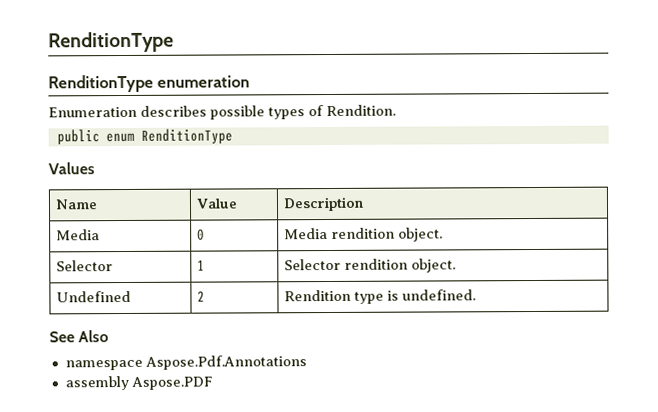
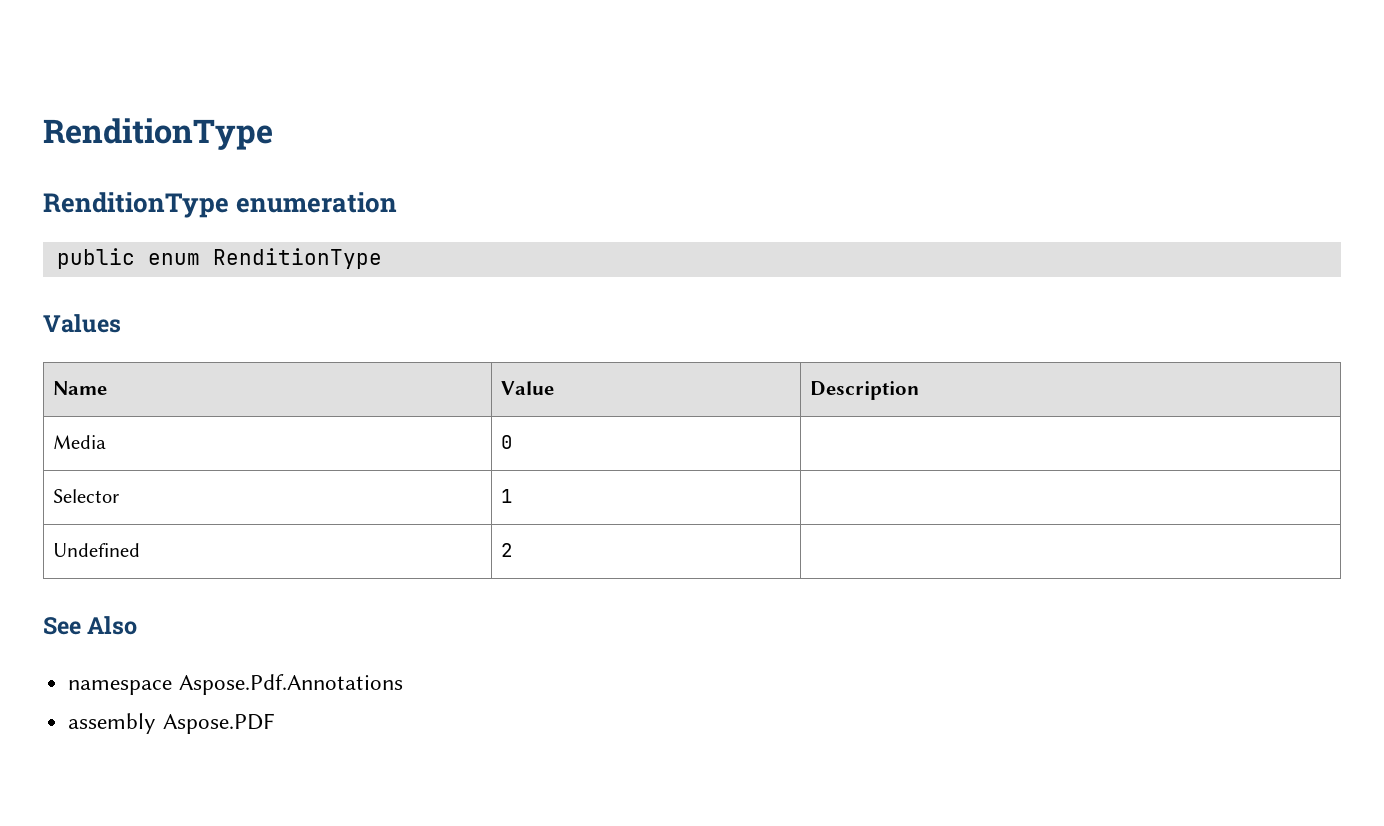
[48,104,396,120] // Enumeration describes possible types of Rendition. -> (398, 202) none
[284,227,444,242] Media rendition object. -> (513, 442) none
[284,258,457,273] Selector rendition object. -> (513, 496) none
[284,289,477,304] Rendition type is undefined. -> (513, 550) none

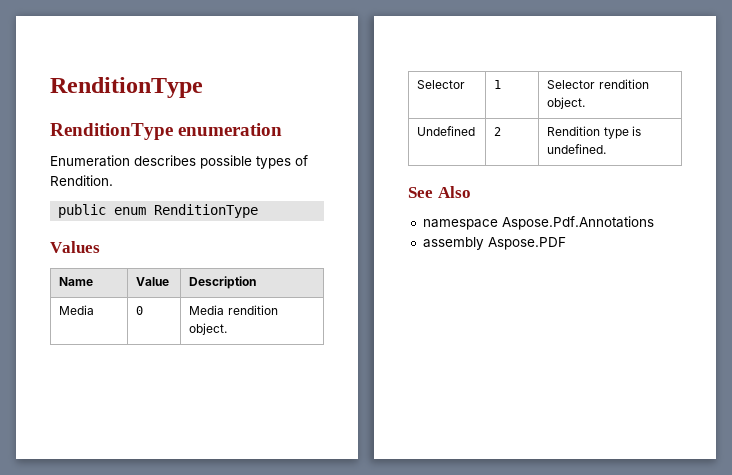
(398, 202) none -> [50,155,308,169] [50,175,113,186] // Enumeration describes possible types of Rendition.
(513, 442) none -> [189,305,278,315] [189,323,228,335] Media rendition object.
(513, 496) none -> [547,79,649,89] [547,97,586,109] Selector rendition object.
(513, 550) none -> [547,126,641,139] [547,144,607,154] Rendition type is undefined.

